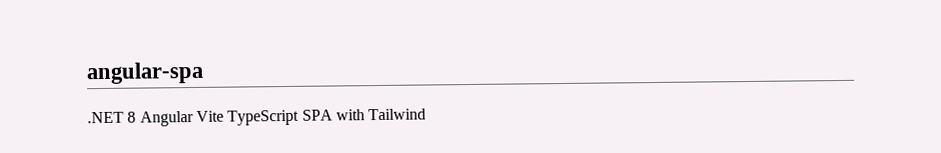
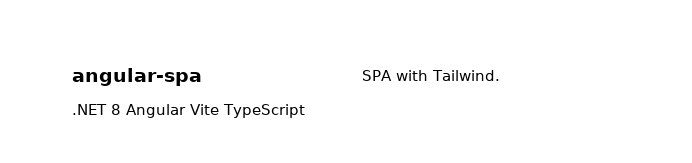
[368,108,427,121] Tailwind -> [431,70,500,81] Tailwind.

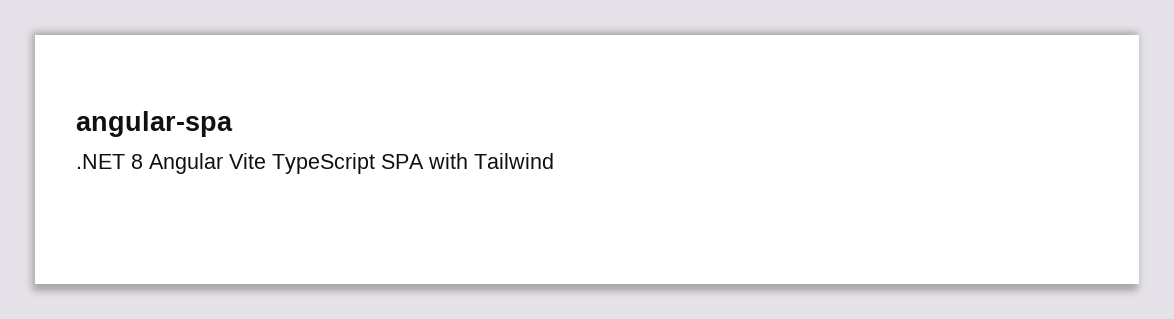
[431,70,500,81] Tailwind. -> [474,153,554,169] Tailwind

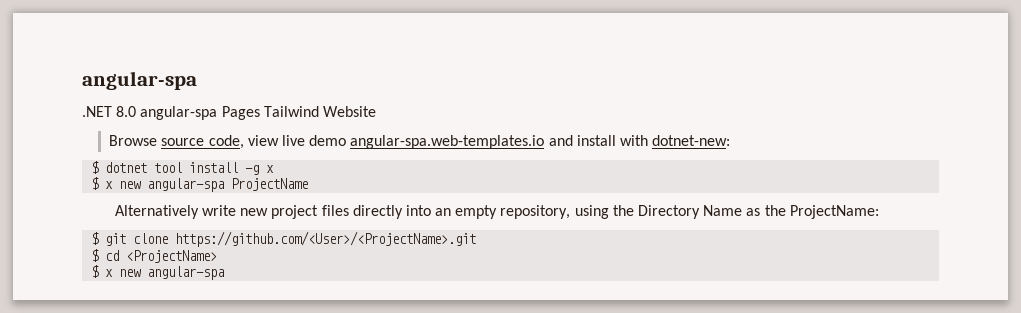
[131,153,554,174] 8 Angular Vite TypeScript SPA with Tailwind -> [116,106,376,120] [109,135,731,149] [91,161,275,175] [91,177,309,192] [114,205,879,219] [91,231,477,247] [91,249,218,263] [91,265,225,280] 8.0 angular-spa Pages Tailwind Website // Browse source code, view live demo angular-spa.web-templates.io and install with dotnet-new: // $ dotnet tool install -g x // $ x new angular-spa ProjectName // Alternatively write new project files directly into an empty repository, using the Directory Name as the ProjectName: // $ git clone https://github.com/<User>/<ProjectName>.git // $ cd <ProjectName> // $ x new angular-spa

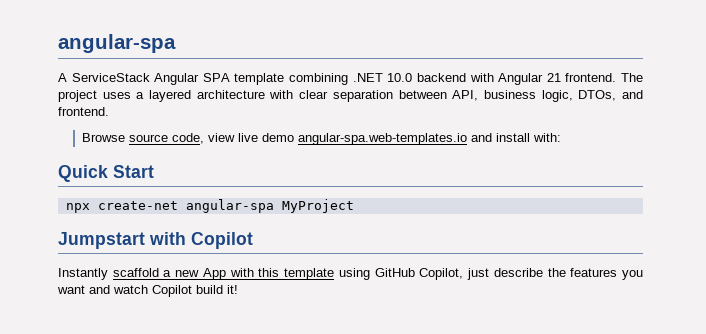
[82,106,376,120] .NET 8.0 angular-spa Pages Tailwind Website -> [58,73,644,85] [58,90,643,102] [58,107,109,116] A ServiceStack Angular SPA template combining .NET 10.0 backend with Angular 21 frontend. The project uses a layered architecture with clear separation between API, business logic, DTOs, and frontend.
[619,135,731,146] [91,161,275,175] [91,177,309,192] [114,205,879,219] [91,231,477,247] [91,249,218,263] [91,265,225,280] with dotnet-new: // $ dotnet tool install -g x // $ x new angular-spa ProjectName // Alternatively write new project files directly into an empty repository, using the Directory Name as the ProjectName: // $ git clone https://github.com/<User>/<ProjectName>.git // $ cd <ProjectName> // $ x new angular-spa -> [532,133,561,142] [58,165,154,182] [65,199,354,213] [58,232,253,249] [58,268,643,280] [57,285,238,297] with: // Quick Start // npx create-net angular-spa MyProject // Jumpstart with Copilot // Instantly scaffold a new App with this template using GitHub Copilot, just describe the features you want and watch Copilot build it!

